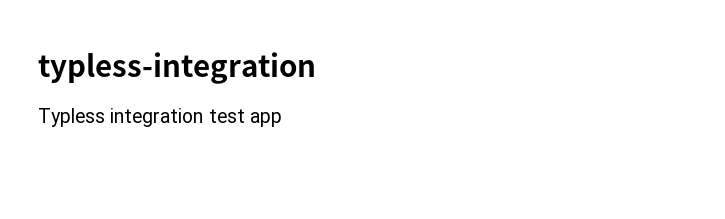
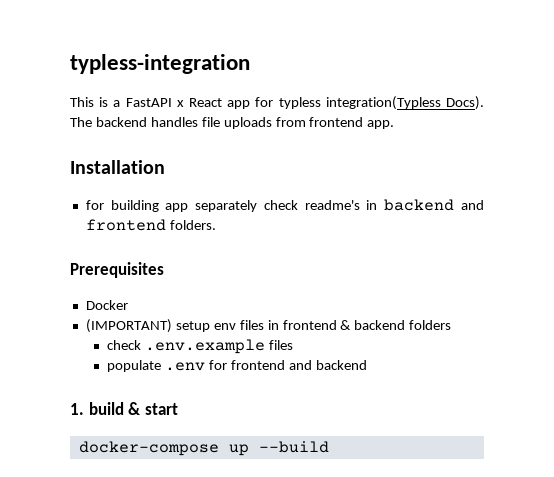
[38,108,282,127] Typless integration test app -> [70,96,484,110] [70,117,395,129] [70,160,165,174] [85,199,485,212] [85,219,216,231] [70,262,164,278] [85,300,128,310] [85,319,452,333] [107,339,293,354] [107,360,367,372] [70,402,178,415] [78,441,329,456] This is a FastAPI x React app for typless integration(Typless Docs). The backend handles file uploads from frontend app. // Installation // for building app separately check readme's in backend and frontend folders. // Prerequisites // Docker // (IMPORTANT) setup env files in frontend & backend folders // check .env.example files // populate .env for frontend and backend // 1. build & start // docker-compose up --build

